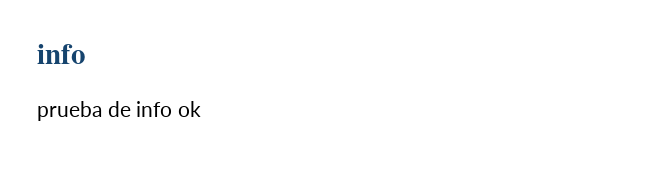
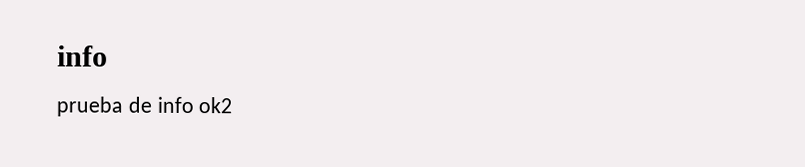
[178,101,202,117] ok -> [198,97,233,114] ok2

